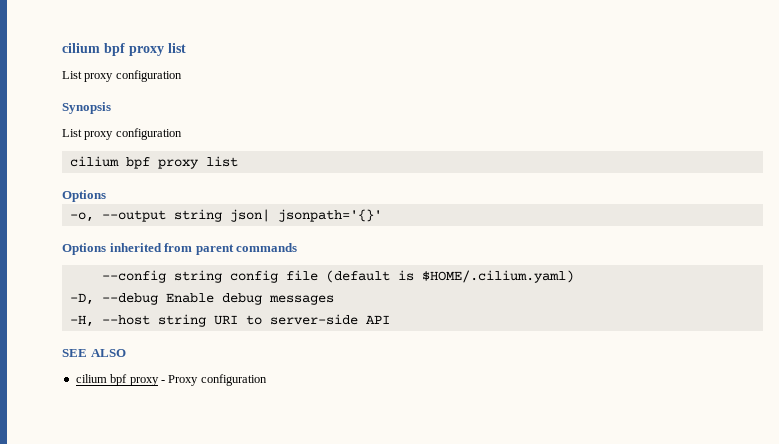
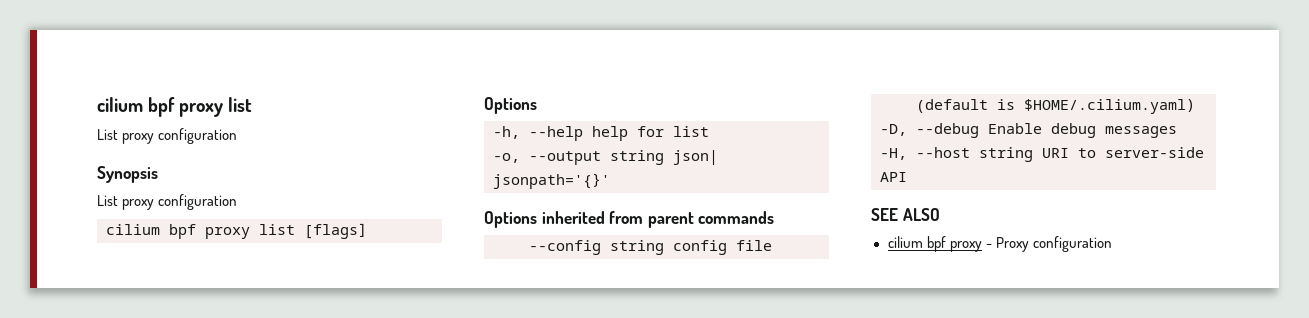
[62,190,106,202] // Options -> [304,223,367,239] [484,97,537,114] [493,126,709,141] [flags] // Options // -h, --help help for list

